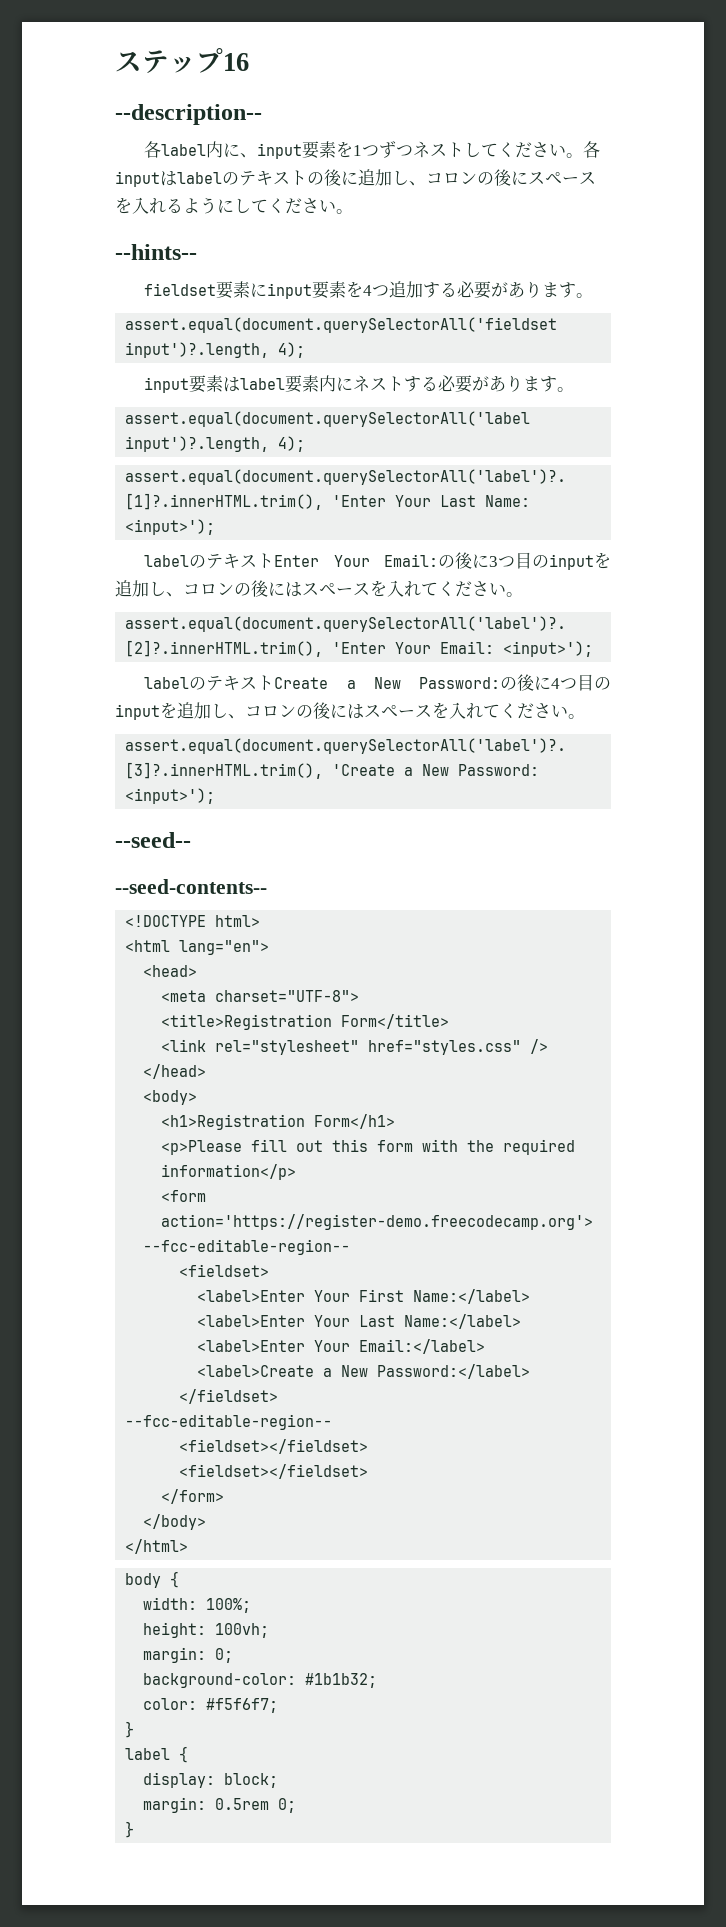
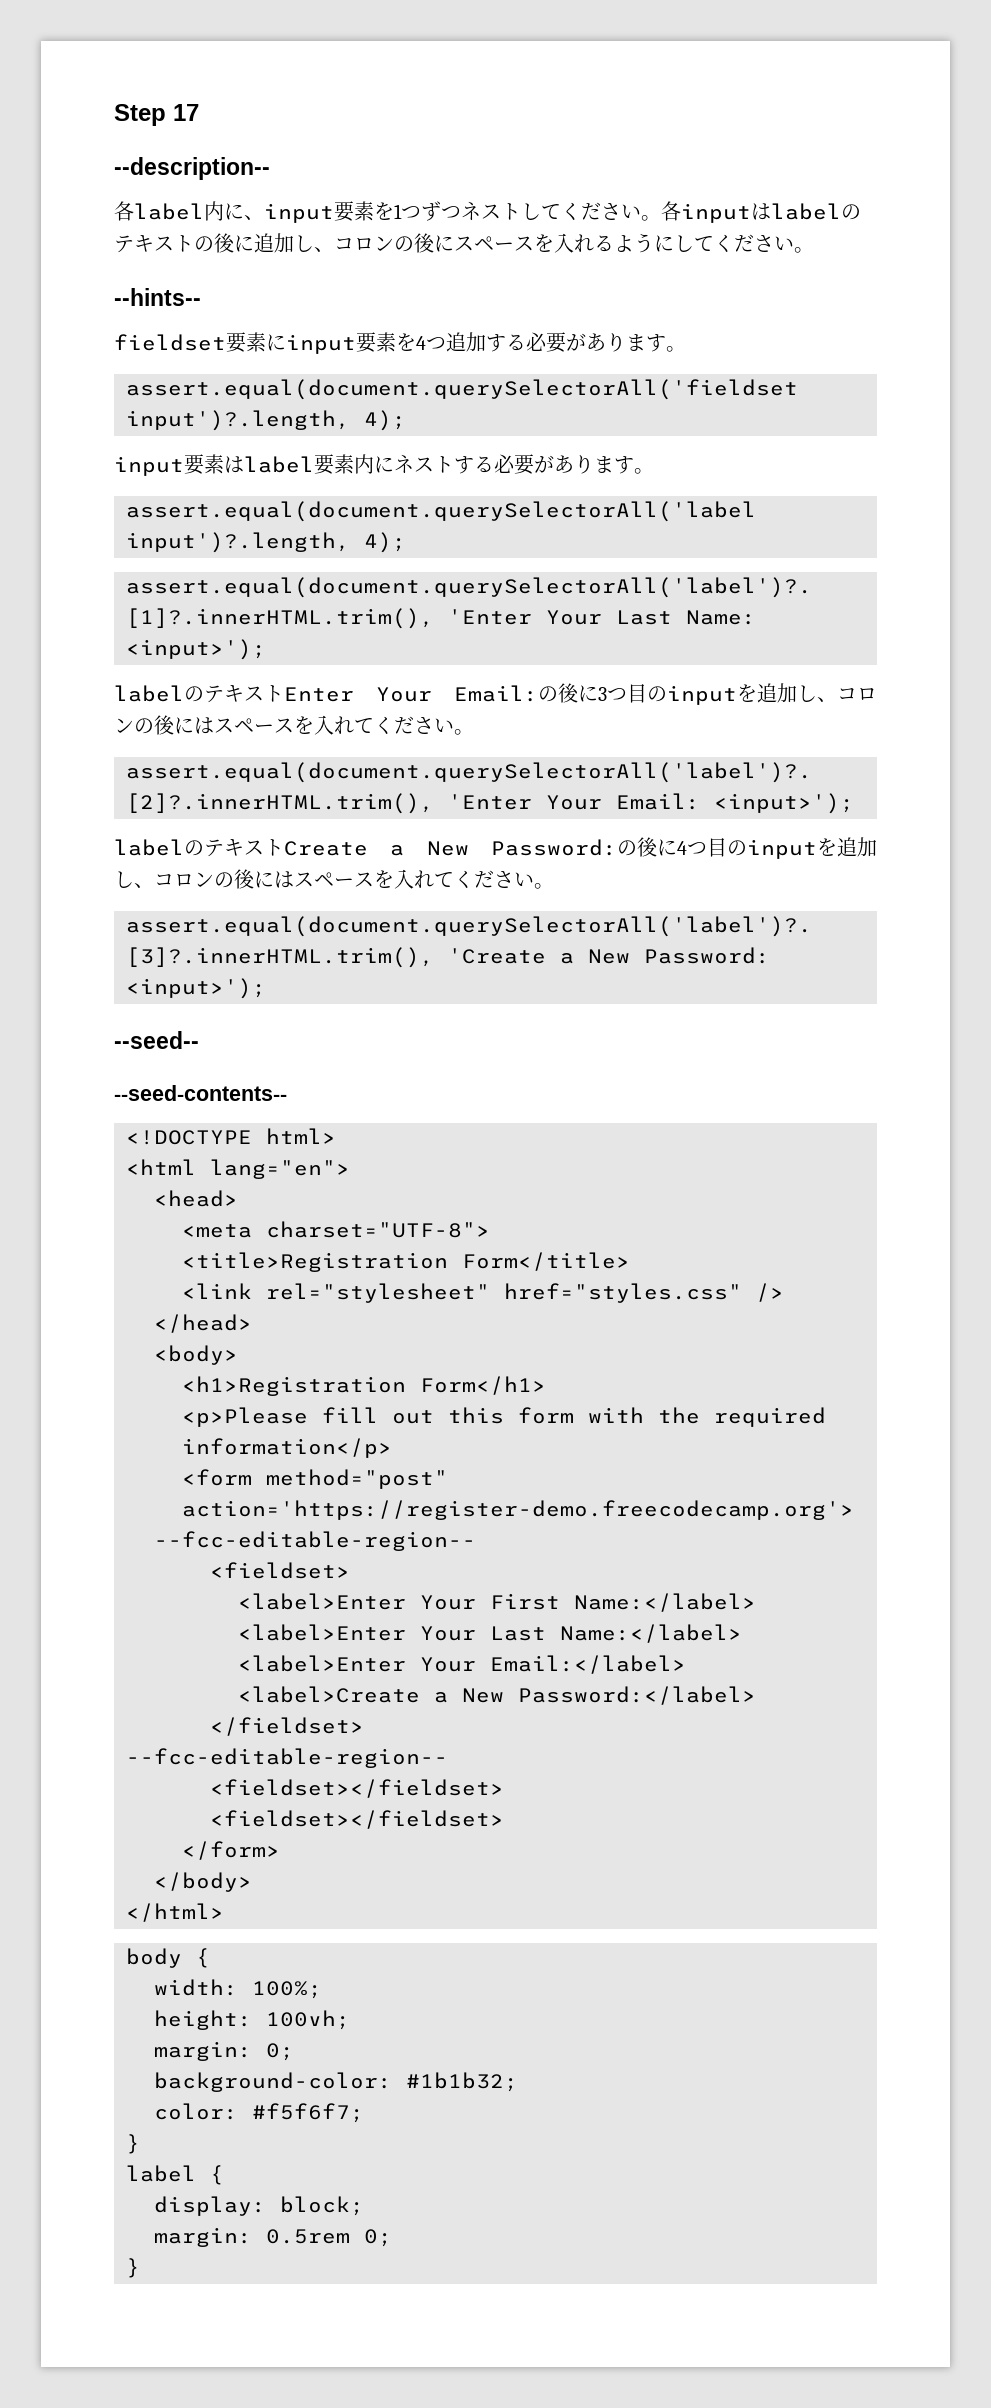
[115,48,249,73] ステップ16 -> [114,104,199,126] Step 17
(207, 1196) none -> [266,1469,448,1489] method="post"

